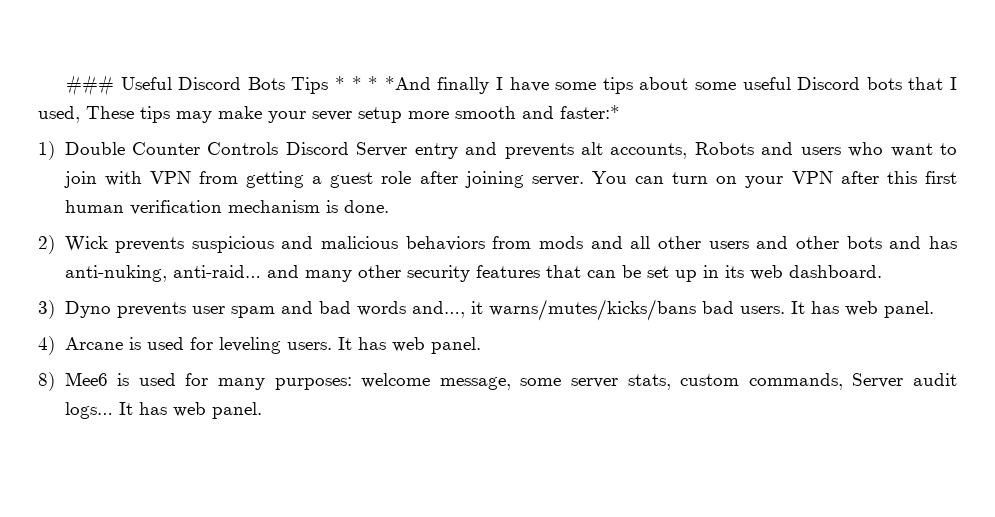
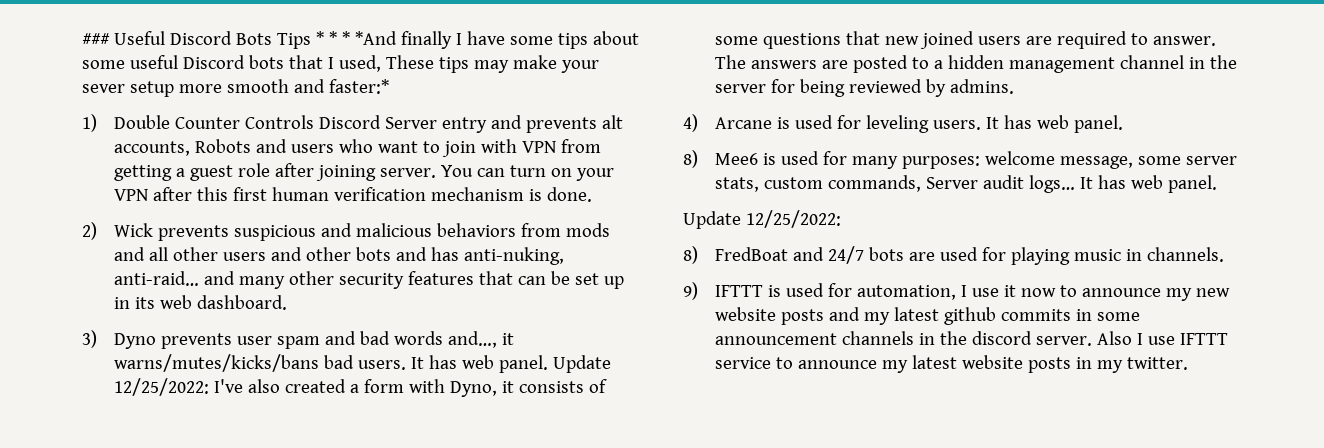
(934, 309) none -> [552,355,611,373] [114,378,607,397] [715,31,1216,49] [715,55,1237,73] [715,79,1014,97] Update 12/25/2022: I've also created a form with Dyno, it consists of some questions that new joined users are required to answer. The answers are posted to a hidden management channel in the server for being reviewed by admins.
(262, 410) none -> [683,210,841,229] [683,246,1224,265] [683,282,1230,301] [715,307,1140,325] [715,331,1228,346] [715,355,1188,373] // Update 12/25/2022: // 8) FredBoat and 24/7 bots are used for playing music in channels. // 9) IFTTT is used for automation, I use it now to announce my new website posts and my latest github commits in some announcement channels in the discord server. Also I use IFTTT service to announce my latest website posts in my twitter.

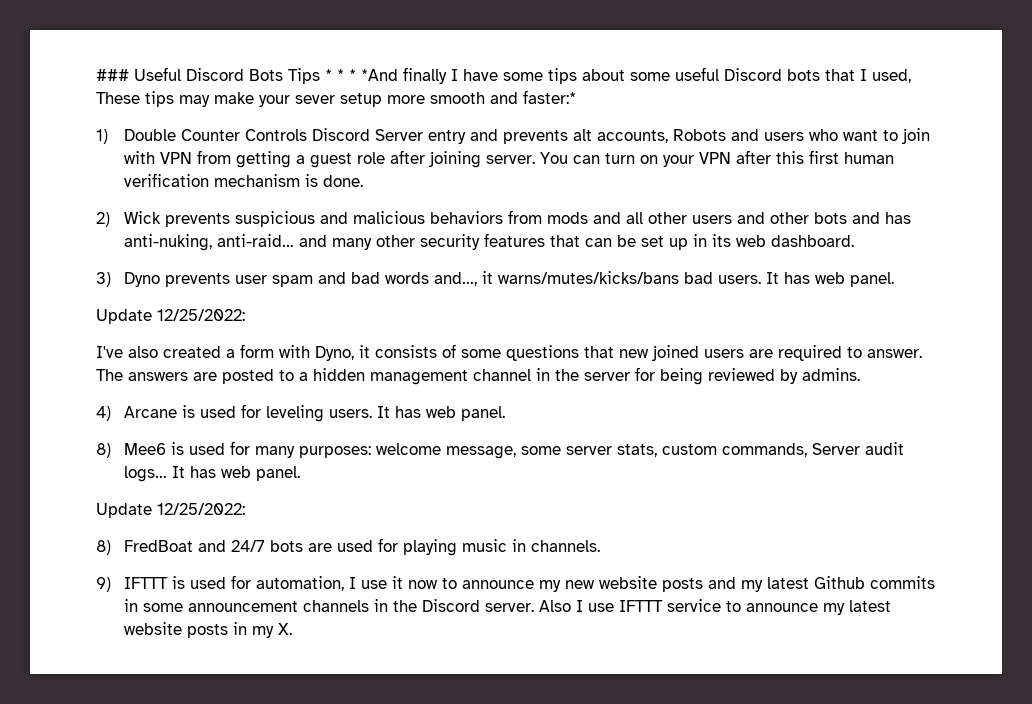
[552,355,611,373] [114,378,210,396] Update 12/25/2022: -> [96,309,245,324] // Update 12/25/2022: //
[943,307,996,325] github -> [814,576,866,589] Github
[971,331,1032,345] discord -> [422,599,481,612] Discord
[1126,357,1188,370] twitter. -> [278,623,293,635] X.

